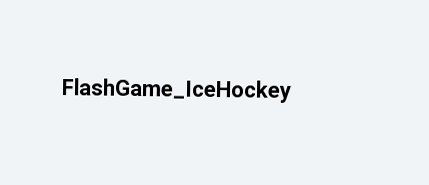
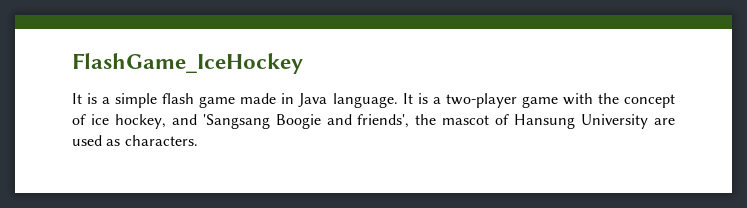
(292, 91) none -> [72,93,675,108] [72,114,675,129] [72,135,198,146] // It is a simple flash game made in Java language. It is a two-player game with the concept of ice hockey, and 'Sangsang Boogie and friends', the mascot of Hansung University are used as characters.

